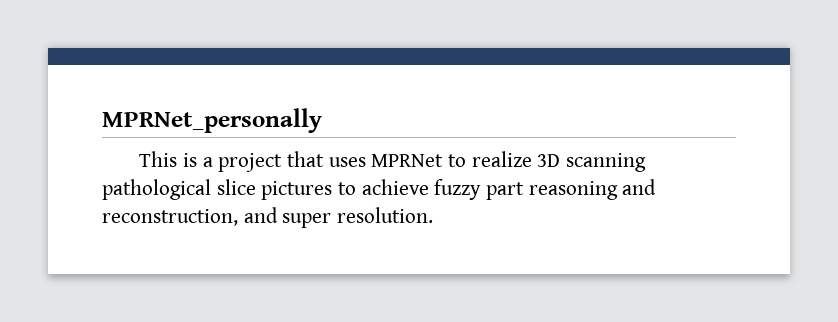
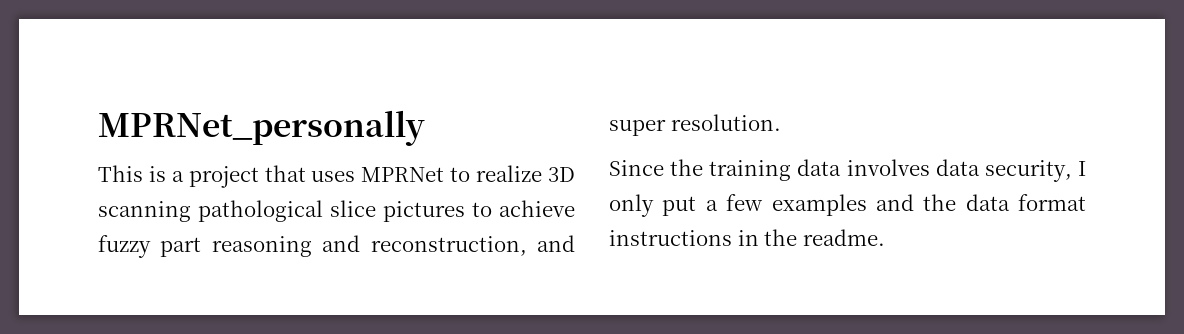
(434, 215) none -> [609,159,1086,182] [609,194,1086,217] [609,229,885,246] // Since the training data involves data security, I only put a few examples and the data format instructions in the readme.

